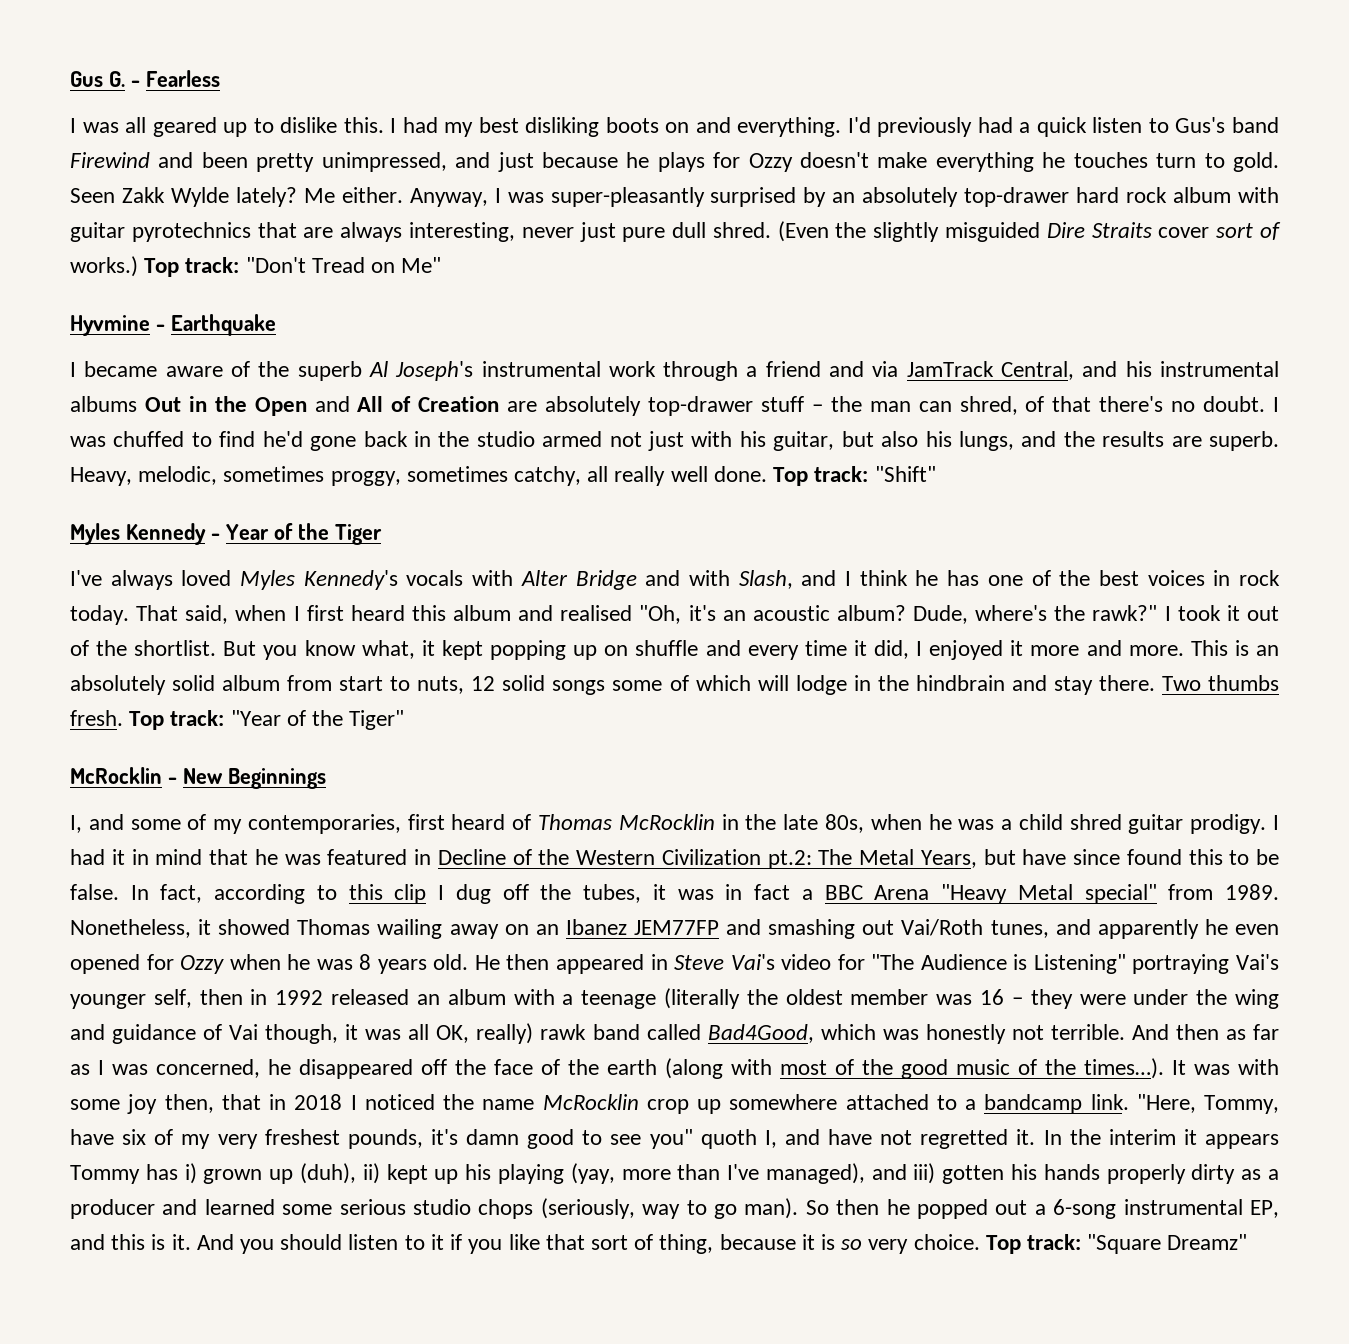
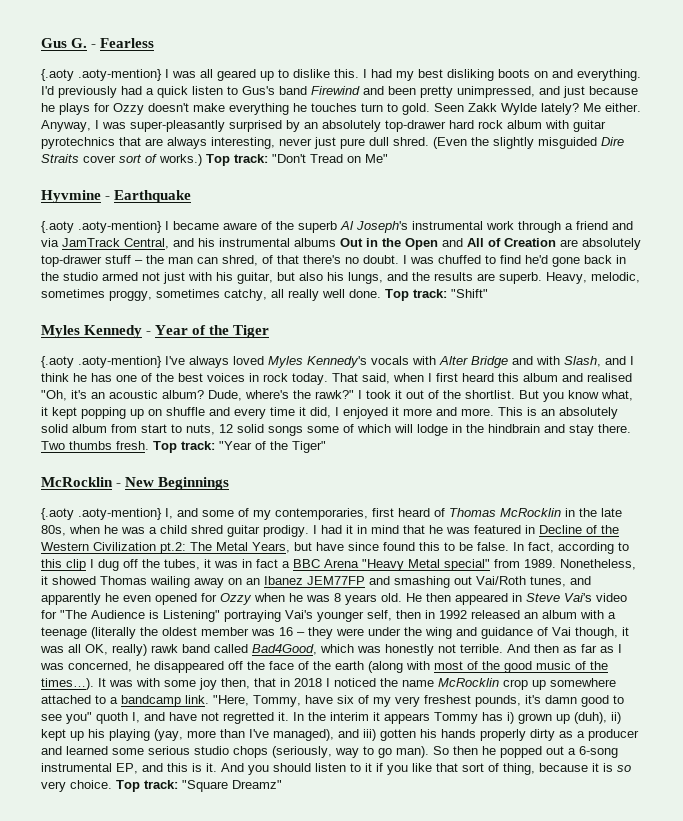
(220, 78) none -> [41,69,162,81] {.aoty .aoty-mention}
(276, 325) none -> [41,221,162,233] {.aoty .aoty-mention}
(382, 534) none -> [41,356,162,368] {.aoty .aoty-mention}
(326, 778) none -> [41,508,162,520] {.aoty .aoty-mention}

